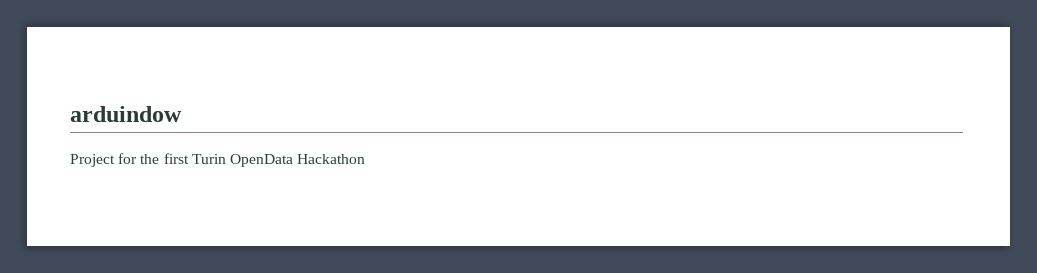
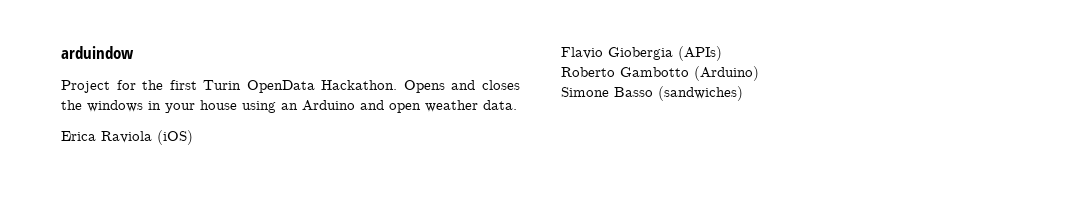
[297,154,366,164] Hackathon -> [321,80,520,93] [61,100,517,113] [61,130,193,145] [561,46,722,61] [561,66,759,81] [561,86,743,101] Hackathon. Opens and closes the windows in your house using an Arduino and open weather data. // Erica Raviola (iOS) // Flavio Giobergia (APIs) // Roberto Gambotto (Arduino) // Simone Basso (sandwiches)

